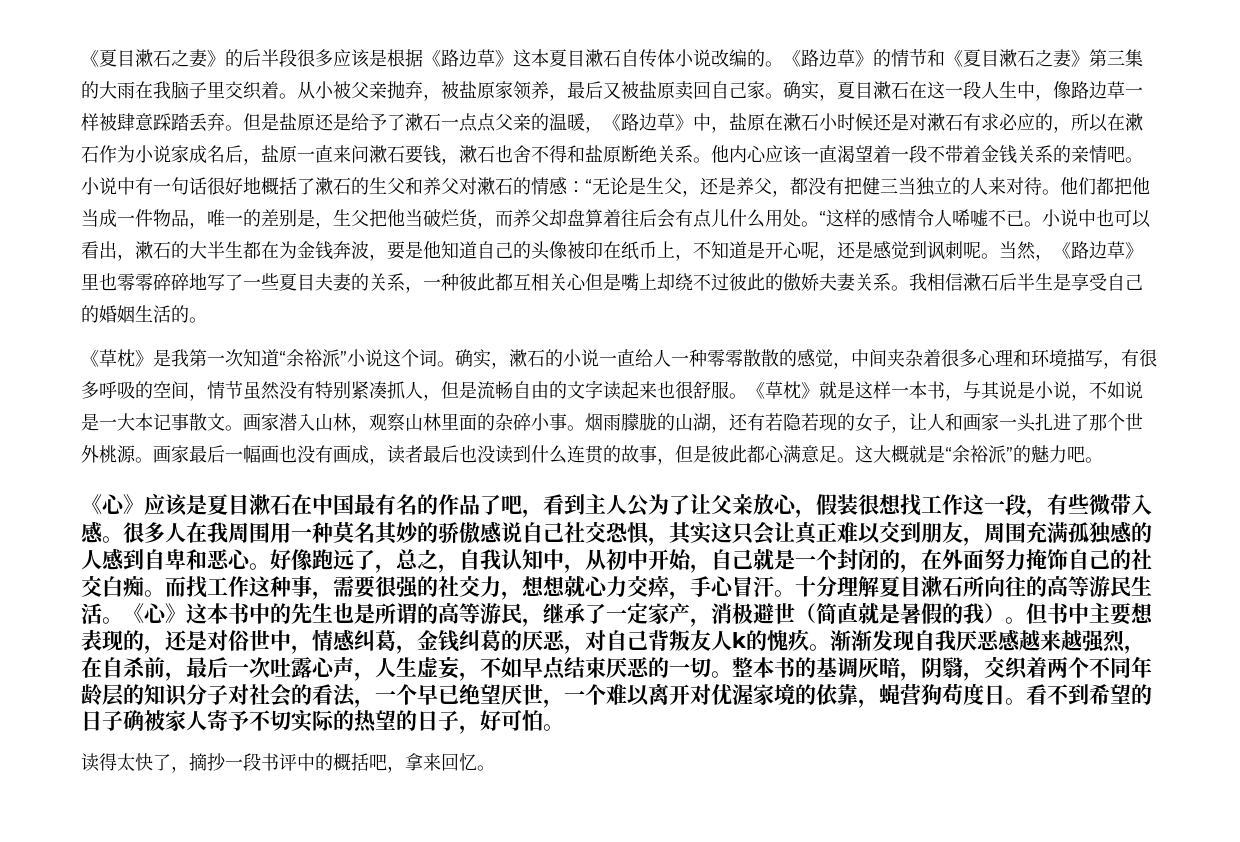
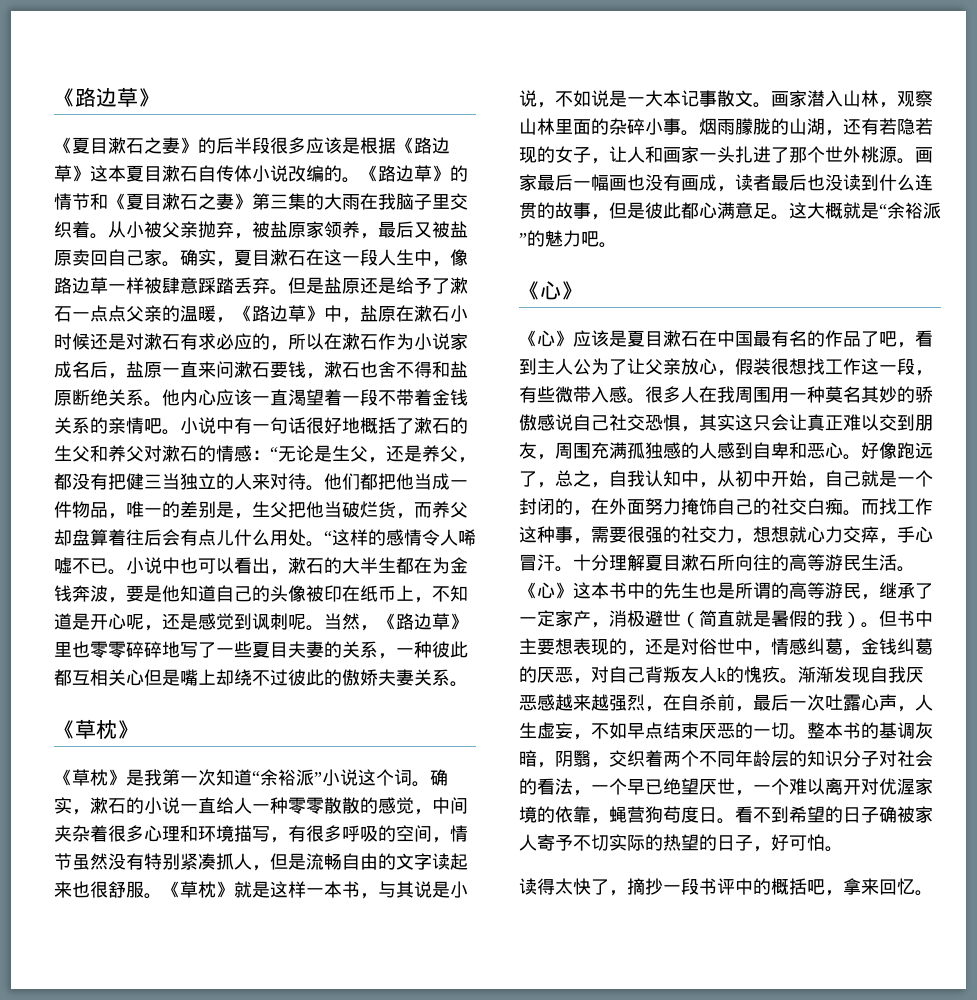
[81,50,99,67] 《 -> [54,87,159,107] [54,137,72,154] 《路边草》 // 《
[909,273,1143,291] [81,305,207,323] 我相信漱石后半生是享受自己的婚姻生活的。 -> [54,719,138,739] // 《草枕》
(144, 504) none -> [519,330,573,347] // 《心》

